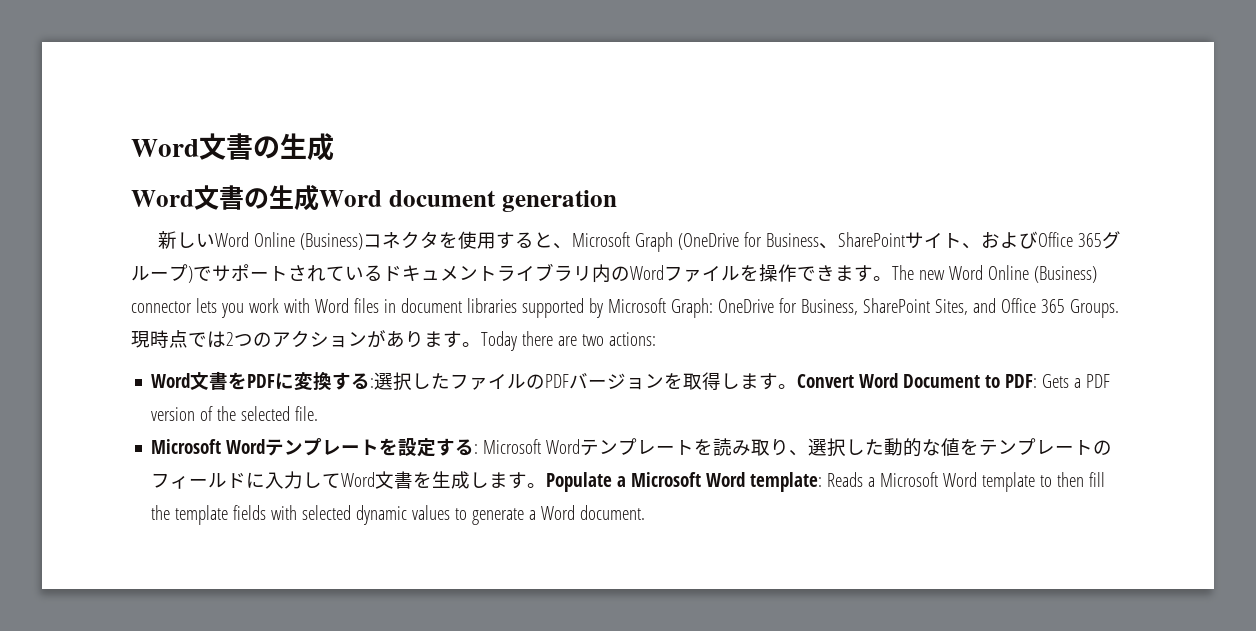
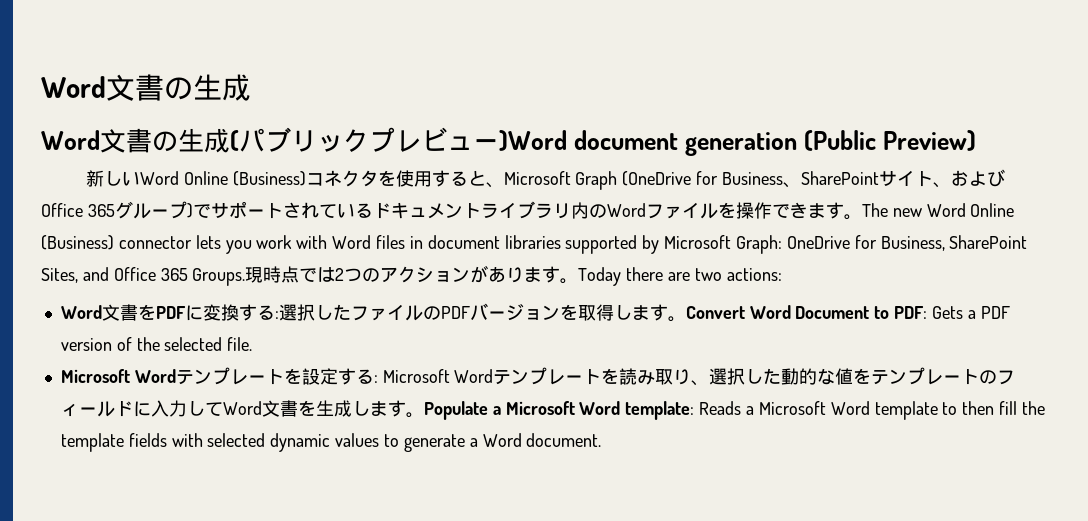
[319,190,382,207] Word -> [229,127,567,152] (パブリックプレビュー)Word
(617, 201) none -> [803,130,976,151] (Public Preview)

